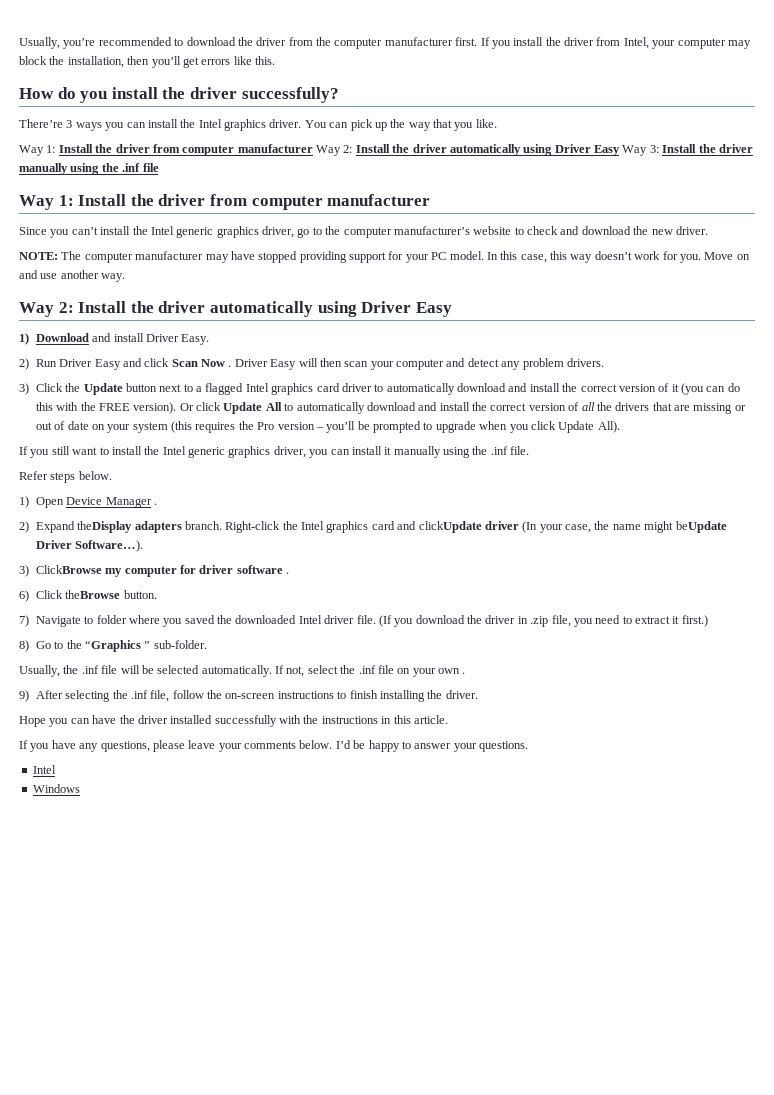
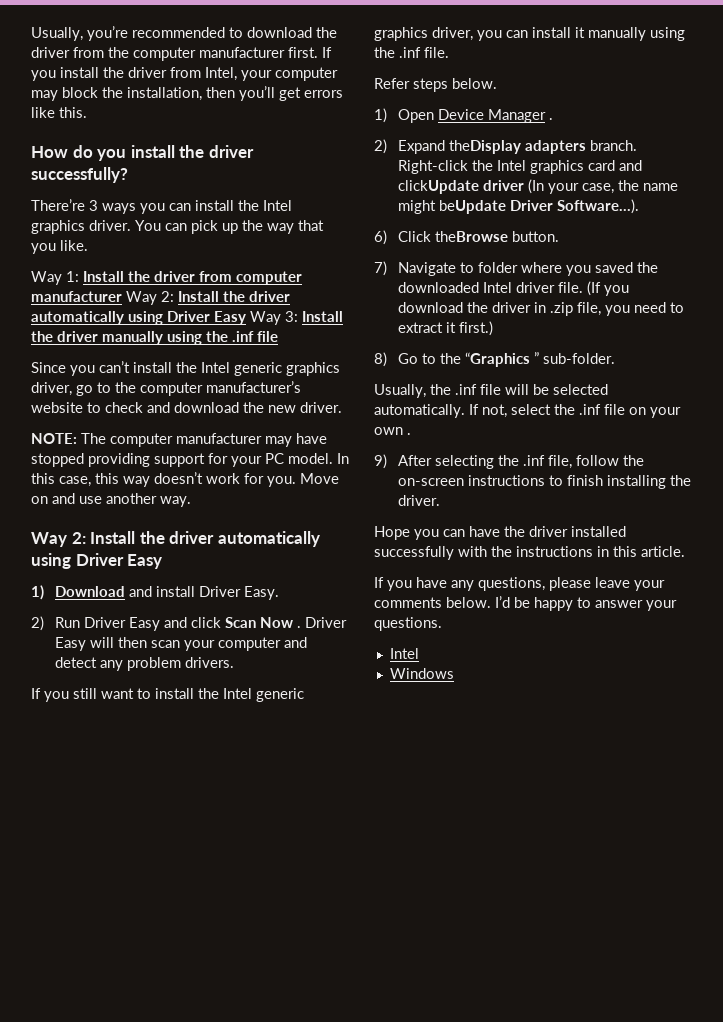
[19,194,431,210] // Way 1: Install the driver from computer manufacturer -> (278, 336) none
[19,383,740,395] [35,402,746,414] [35,421,620,433] // 3) Click the Update button next to a flagged Intel graphics card driver to automatically download and install the correct version of it (you can do this with the FREE version). Or click Update All to automatically download and install the correct version of all the drivers that are missing or out of date on your system (this requires the Pro version – you’ll be prompted to upgrade when you click Update All). -> (235, 662) none
[19,565,290,577] // 3) ClickBrowse my computer for driver software . -> (640, 206) none

